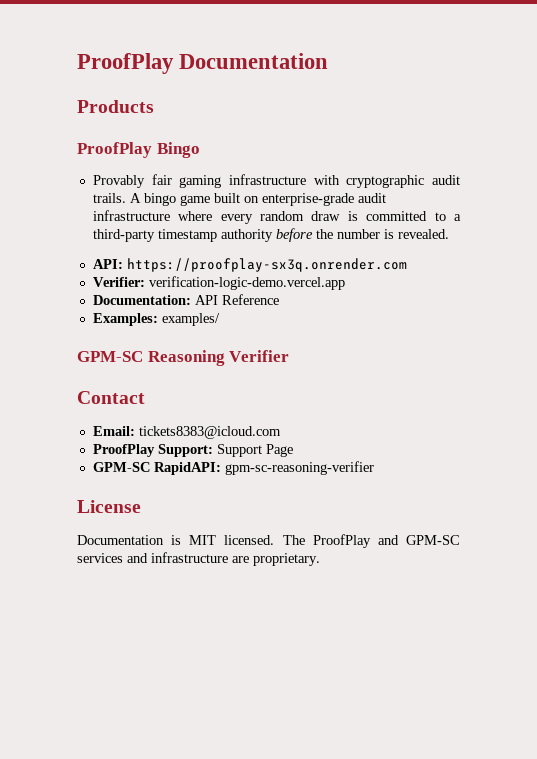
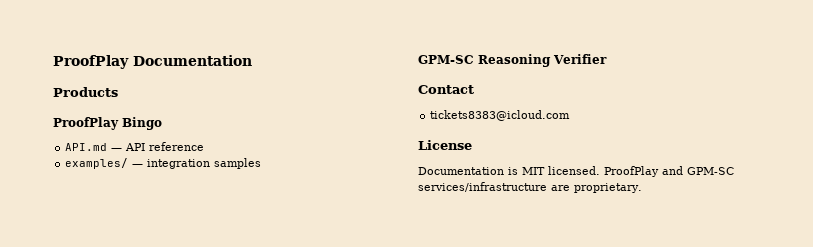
[92,174,461,188] [92,193,386,206] [92,210,462,224] [92,228,449,242] [92,258,407,272] [92,276,345,290] [92,294,279,305] [92,313,220,326] Provably fair gaming infrastructure with cryptographic audit trails. A bingo game built on enterprise-grade audit infrastructure where every random draw is committed to a third-party timestamp authority before the number is revealed. // API: https://proofplay-sx3q.onrender.com // Verifier: verification-logic-demo.vercel.app // Documentation: API Reference // Examples: examples/ -> [65,142,205,151] [65,158,262,169] API.md — API reference // examples/ — integration samples
[92,426,135,436] Email: -> (474, 89) none
[92,444,293,457] [92,461,374,475] // ProofPlay Support: Support Page // GPM-SC RapidAPI: gpm-sc-reasoning-verifier -> (571, 115) none
[282,535,305,545] The -> (600, 170) none
[77,552,228,563] services and infrastructure -> [418,182,547,192] services/infrastructure

